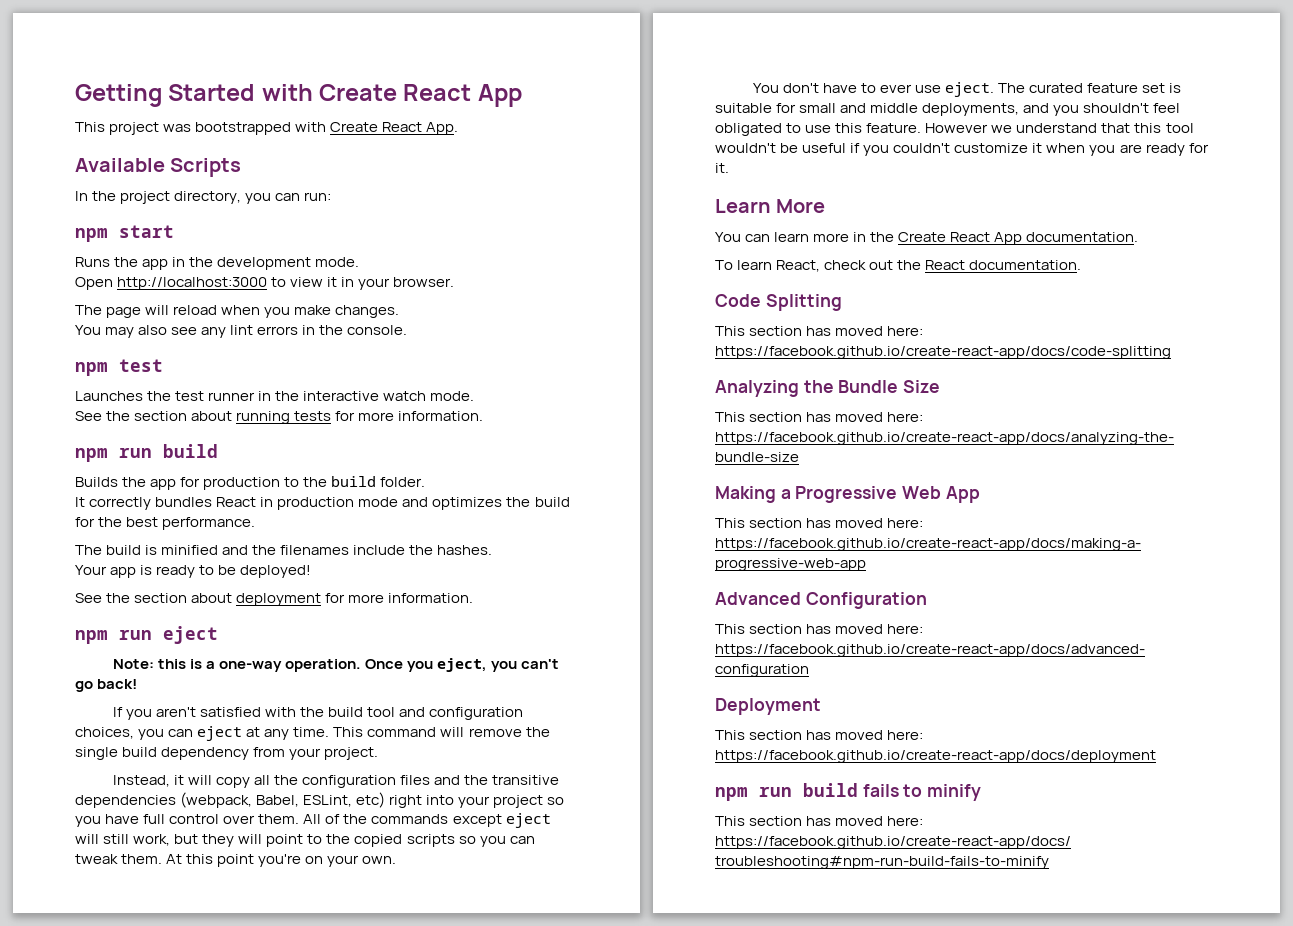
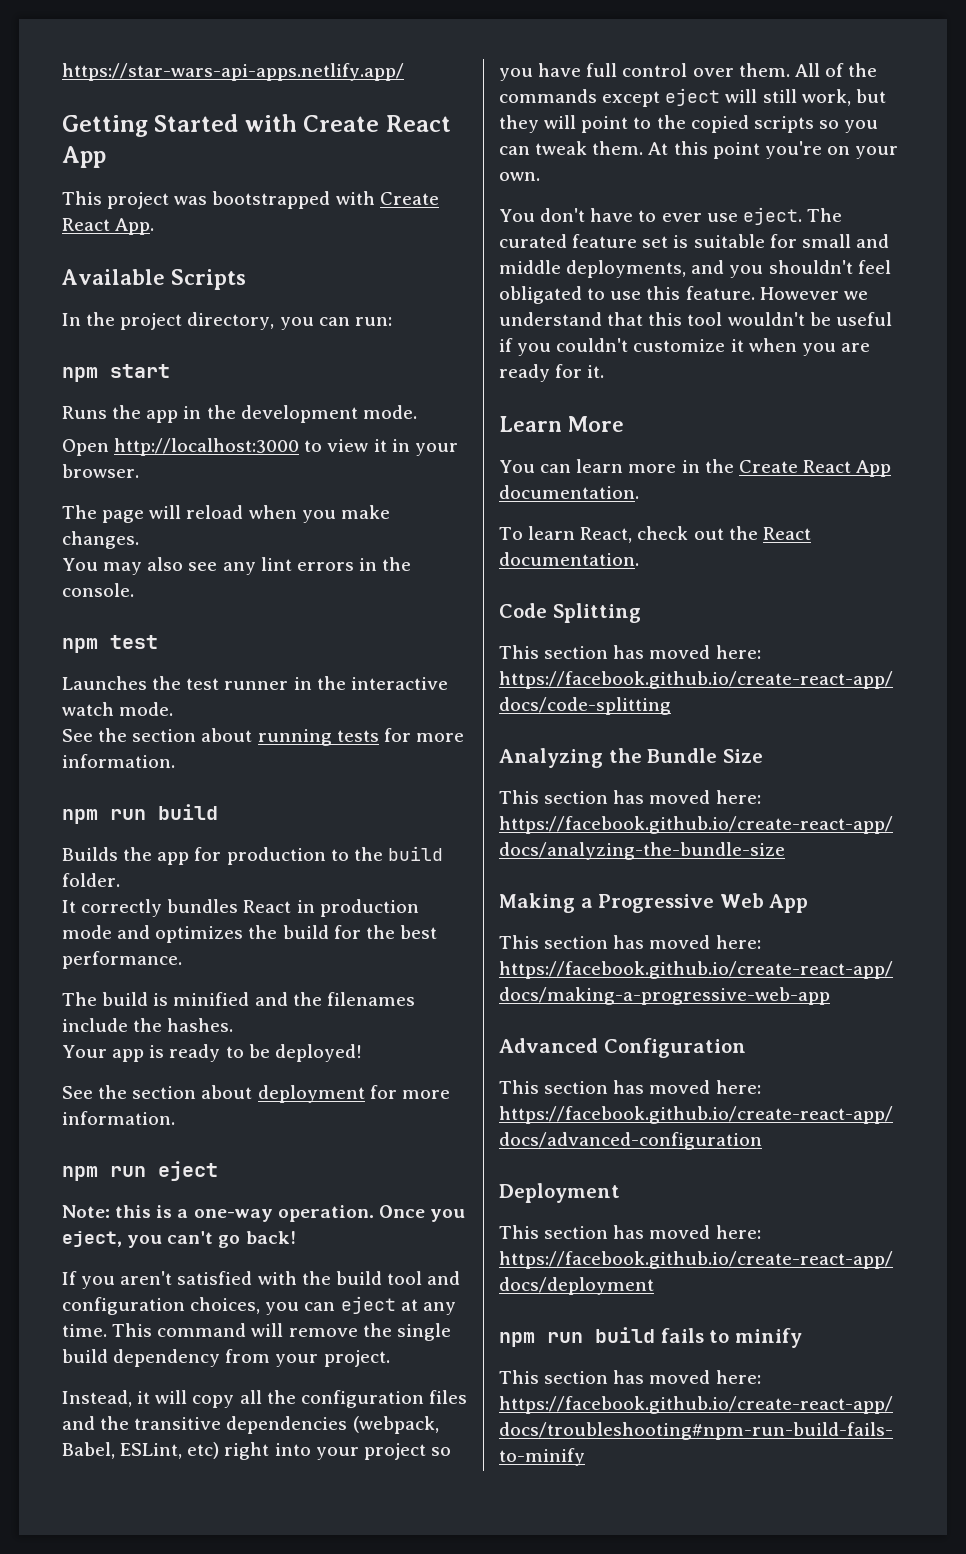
(75, 95) none -> [62,63,404,81] https://star-wars-api-apps.netlify.app/ //

